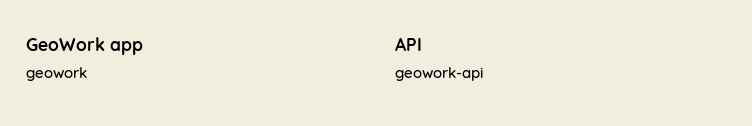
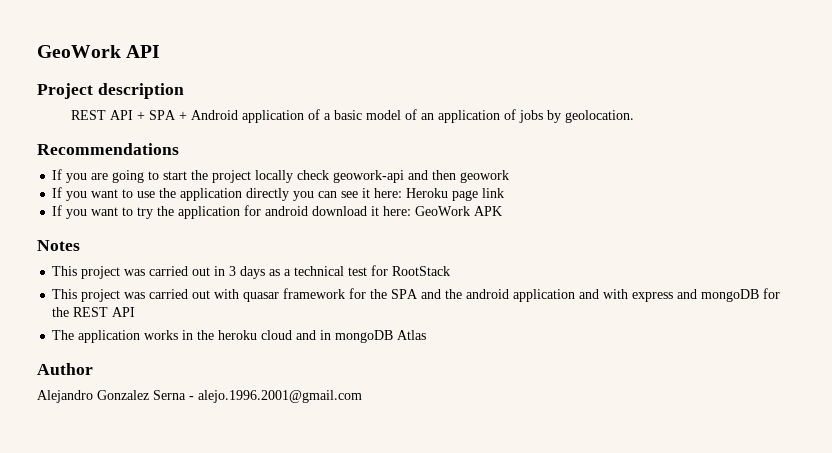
[26,37,143,55] [26,67,87,81] [395,37,422,51] [395,67,483,81] GeoWork app // geowork // API // geowork-api -> [37,45,161,58] [37,83,184,99] [71,109,635,123] [37,143,179,155] [52,169,510,183] [52,187,505,201] [52,205,503,219] [37,240,80,251] [52,265,451,279] [52,288,781,302] [52,307,136,317] [52,330,427,343] [37,363,93,375] [37,390,362,403] GeoWork API // Project description // REST API + SPA + Android application of a basic model of an application of jobs by geolocation. // Recommendations // If you are going to start the project locally check geowork-api and then geowork // If you want to use the application directly you can see it here: Heroku page link // If you want to try the application for android download it here: GeoWork APK // Notes // This project was carried out in 3 days as a technical test for RootStack // This project was carried out with quasar framework for the SPA and the android application and with express and mongoDB for the REST API // The application works in the heroku cloud and in mongoDB Atlas // Author // Alejandro Gonzalez Serna - alejo.1996.2001@gmail.com

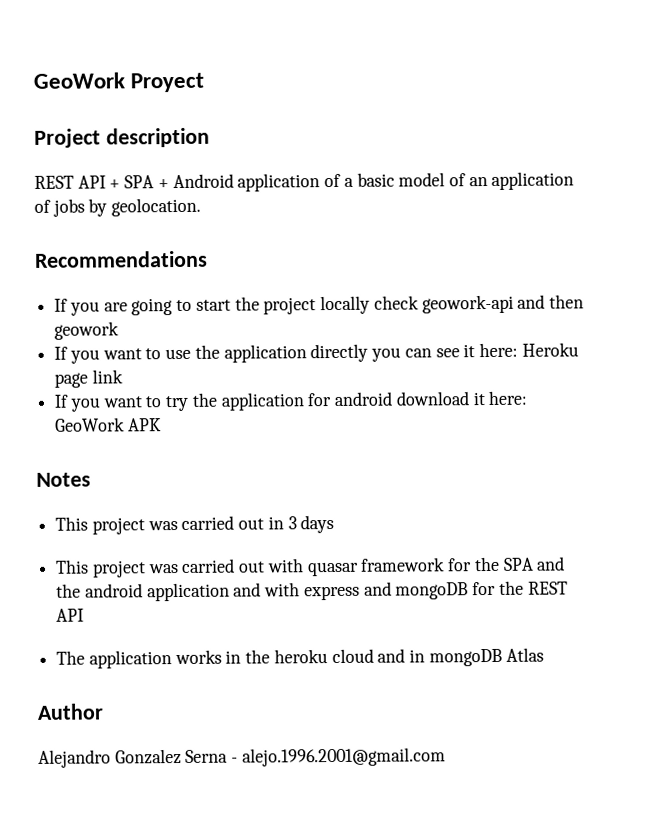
[37,45,161,58] GeoWork API -> [33,72,205,93] GeoWork Proyect
[269,265,451,276] as a technical test for RootStack -> (335, 524) none

